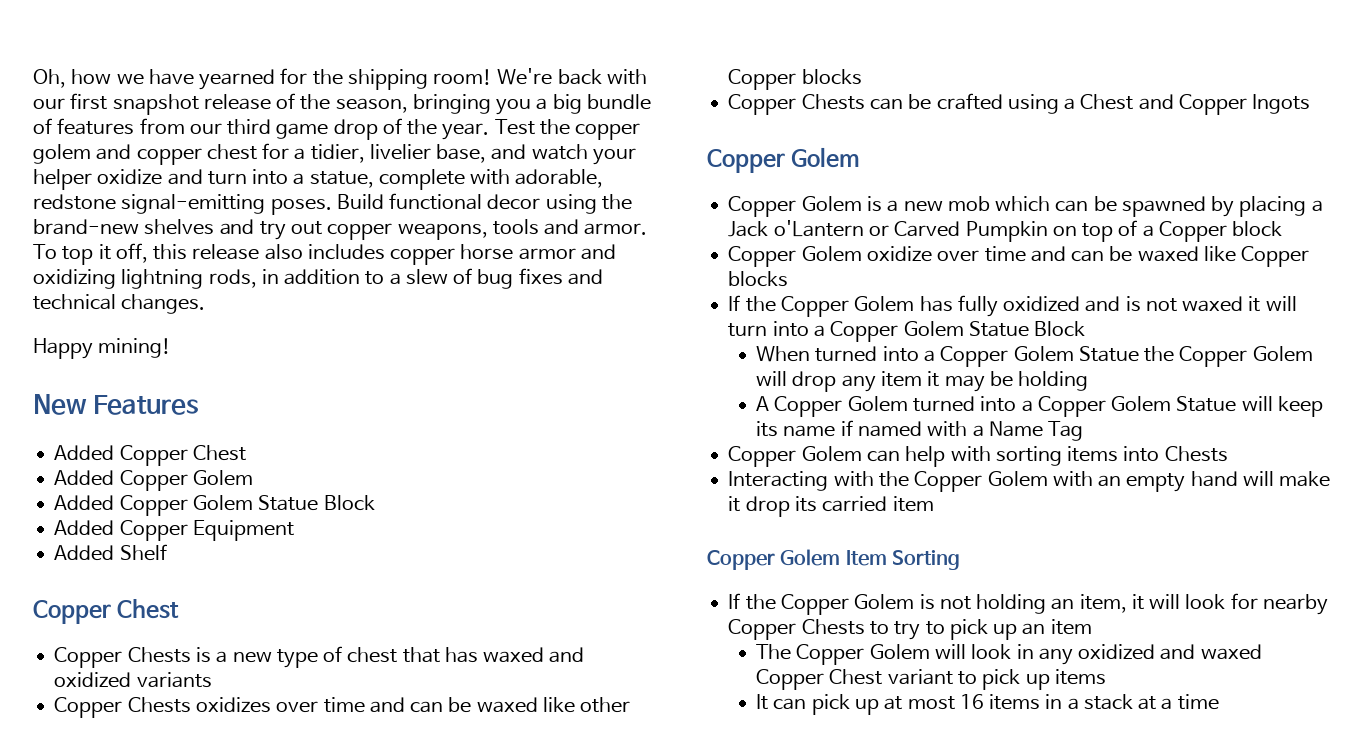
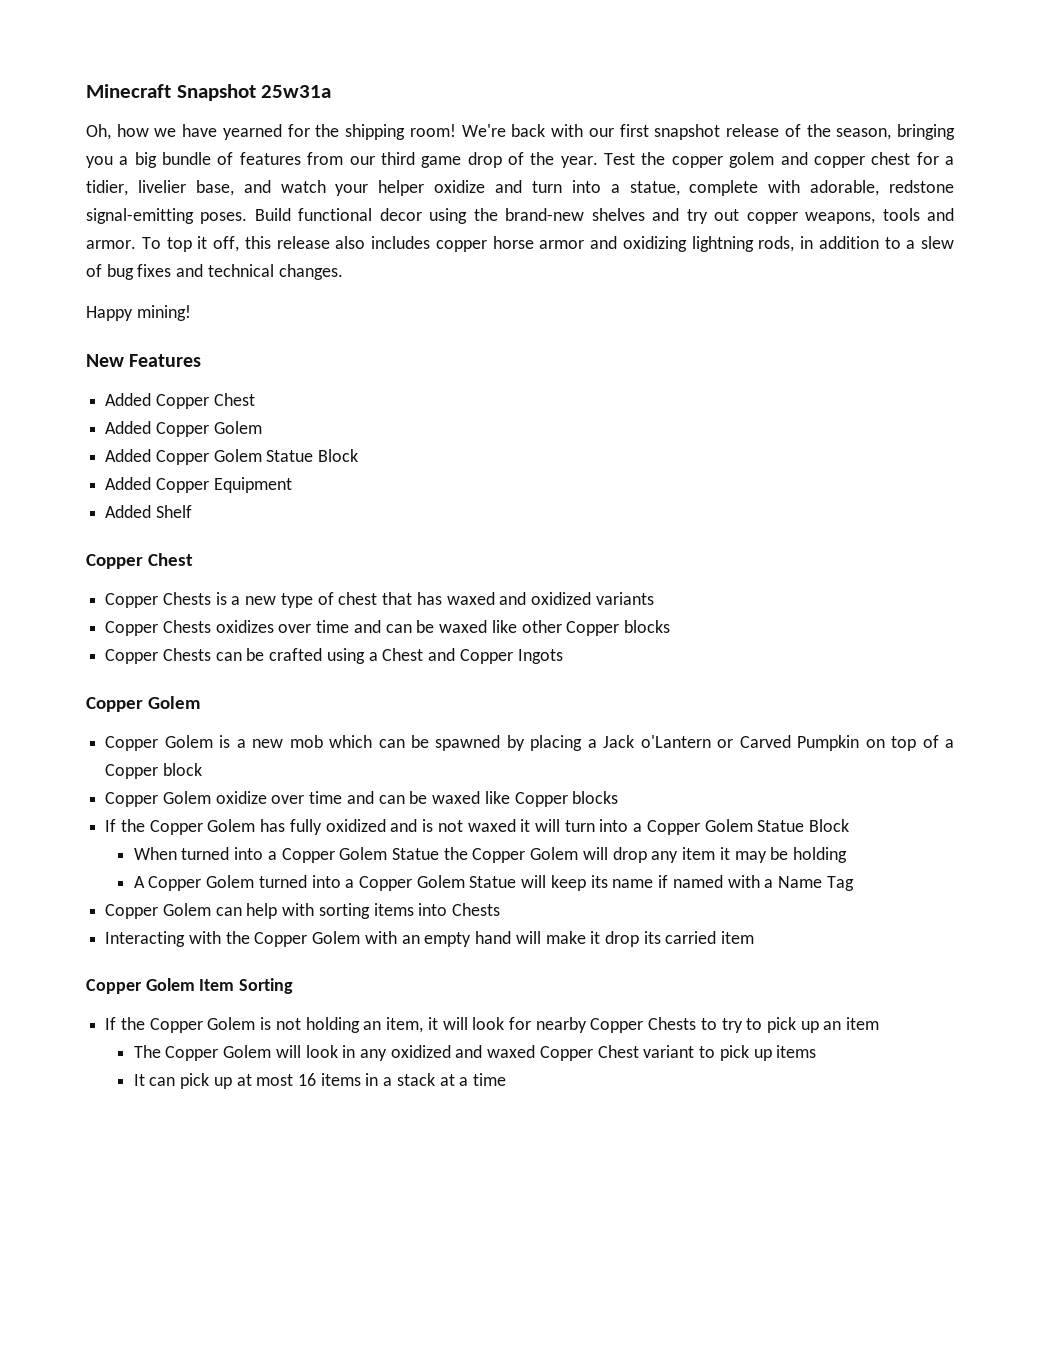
(33, 78) none -> [86,84,332,101] Minecraft Snapshot 25w31a //

